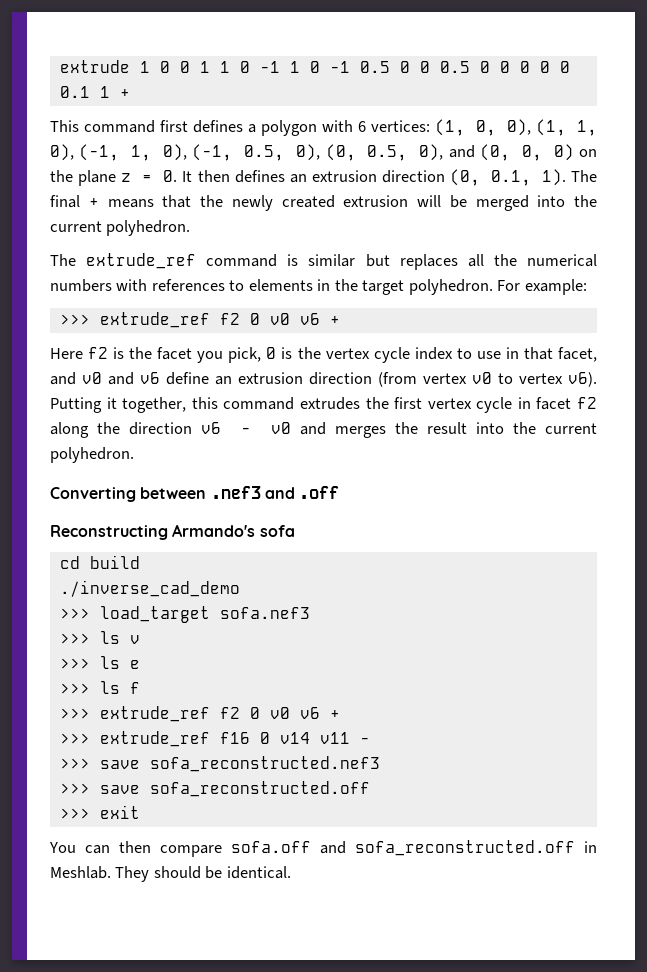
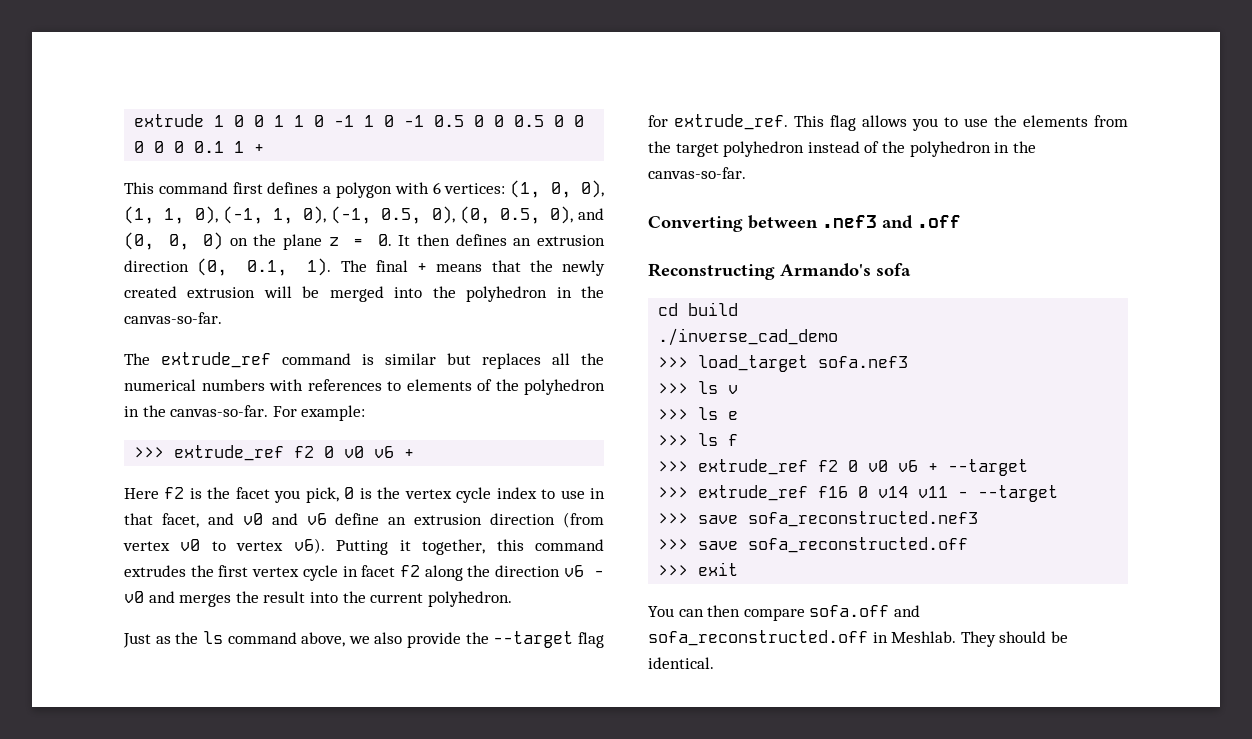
[50,220,191,236] current polyhedron. -> [466,286,605,302] [124,312,222,324] polyhedron in the canvas-so-far.
[317,279,493,295] in the target polyhedron. -> [477,379,605,395] [124,405,269,417] of the polyhedron in the canvas-so-far.
(134, 455) none -> [123,631,604,648] [648,114,1128,131] [648,141,1036,157] [648,167,746,179] // Just as the ls command above, we also provide the --target flag for extrude_ref. This flag allows you to use the elements from the target polyhedron instead of the polyhedron in the canvas-so-far.
(340, 714) none -> [948,459,1029,476] --target
(370, 740) none -> [978,485,1059,502] --target

